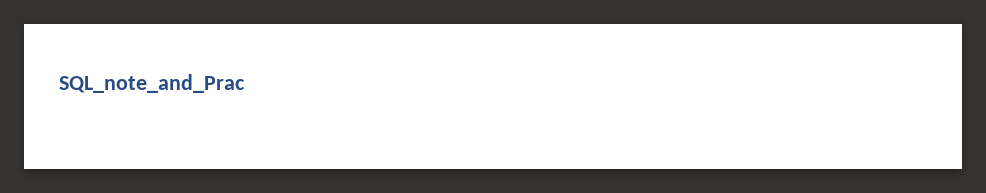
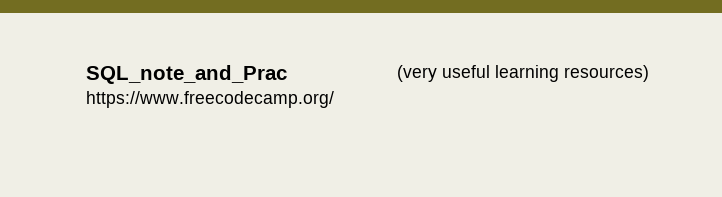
(244, 83) none -> [86,91,334,108] [397,65,649,82] // https://www.freecodecamp.org/ (very useful learning resources)

